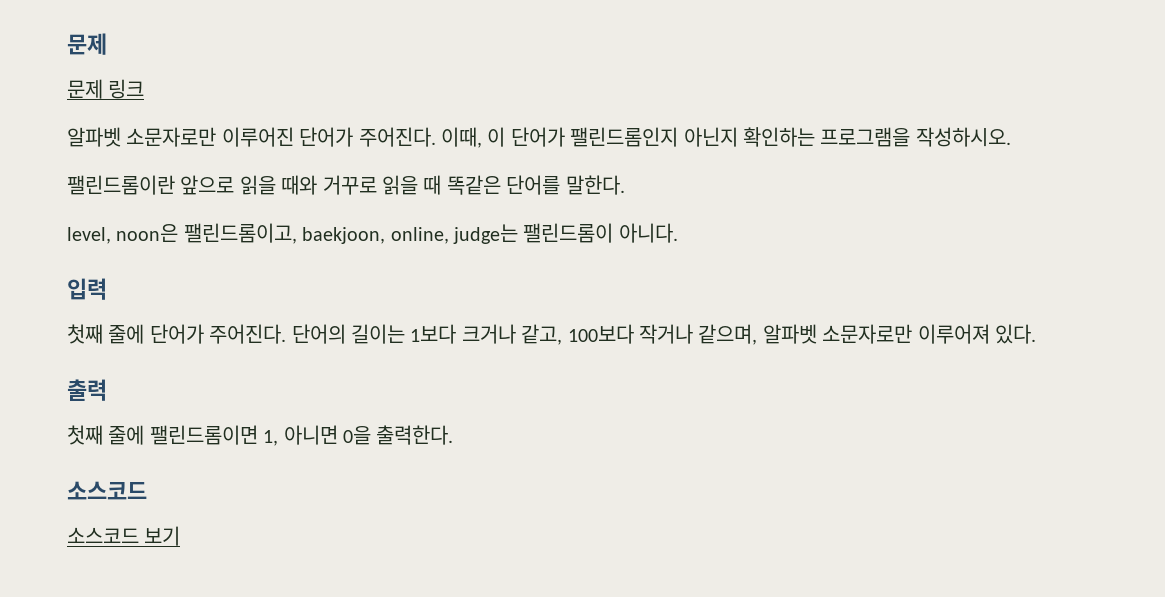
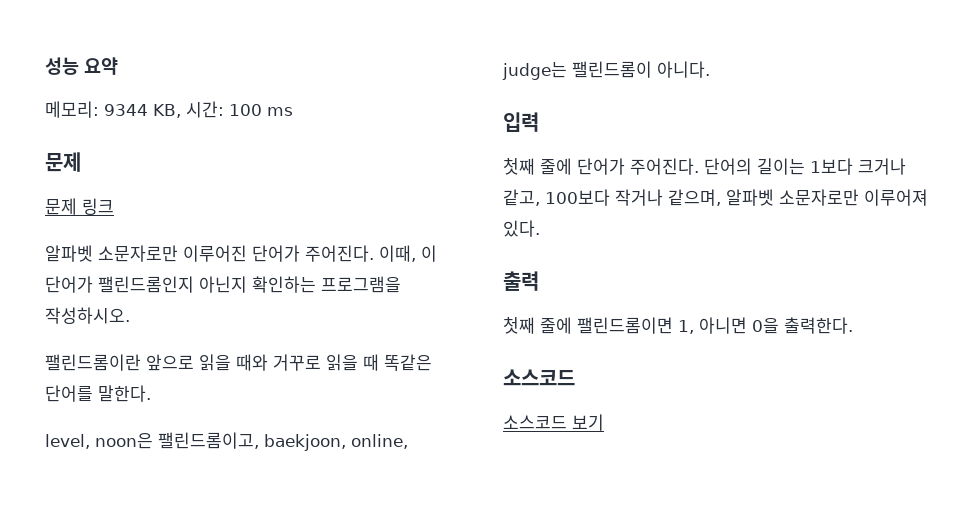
(67, 44) none -> [45,57,118,75] [45,101,293,118] 성능 요약 // 메모리: 9344 KB, 시간: 100 ms //

